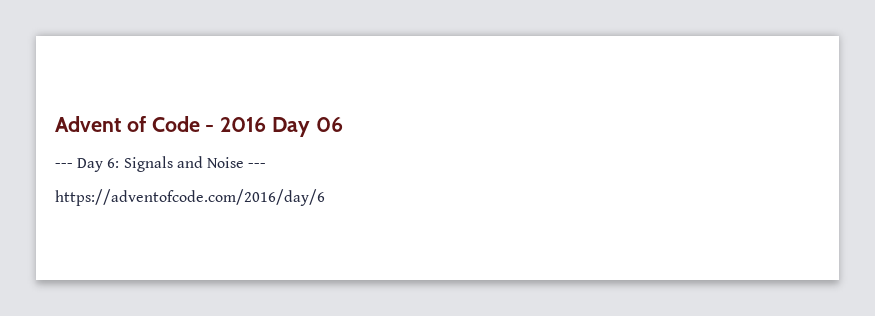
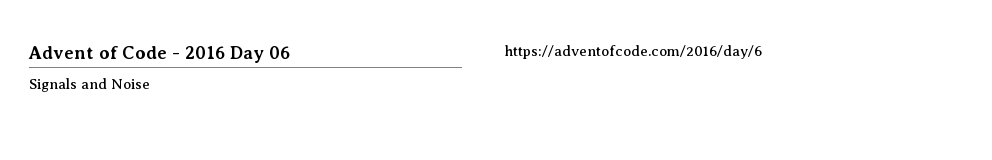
[55,158,120,172] --- Day 6: -> (290, 52) none
[248,163,267,168] --- -> (150, 84) none

